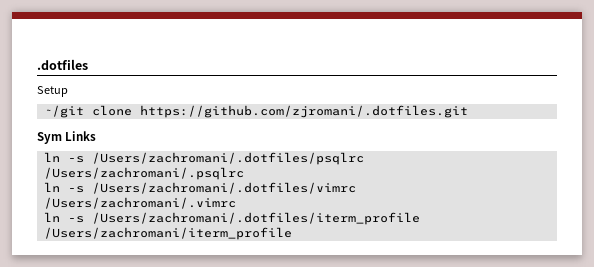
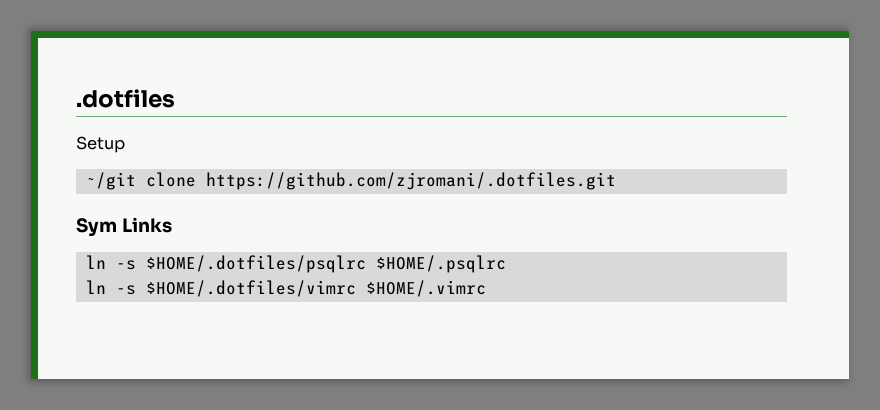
[91,152,364,165] [43,167,244,180] [43,182,356,194] [43,197,236,209] [43,212,420,225] [43,227,292,240] /Users/zachromani/.dotfiles/psqlrc /Users/zachromani/.psqlrc // ln -s /Users/zachromani/.dotfiles/vimrc /Users/zachromani/.vimrc // ln -s /Users/zachromani/.dotfiles/iterm_profile /Users/zachromani/iterm_profile -> [145,255,506,273] [85,280,486,297] $HOME/.dotfiles/psqlrc $HOME/.psqlrc // ln -s $HOME/.dotfiles/vimrc $HOME/.vimrc

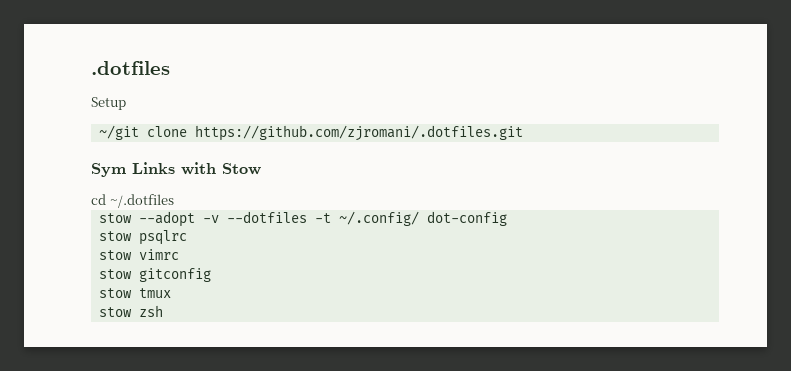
[85,255,506,273] [85,280,486,297] // ln -s $HOME/.dotfiles/psqlrc $HOME/.psqlrc // ln -s $HOME/.dotfiles/vimrc $HOME/.vimrc -> [181,162,261,175] [91,194,174,208] [98,211,507,227] [98,230,187,245] [98,249,179,260] [98,268,211,282] [98,288,171,298] [98,305,163,317] with Stow // cd ~/.dotfiles // stow --adopt -v --dotfiles -t ~/.config/ dot-config // stow psqlrc // stow vimrc // stow gitconfig // stow tmux // stow zsh

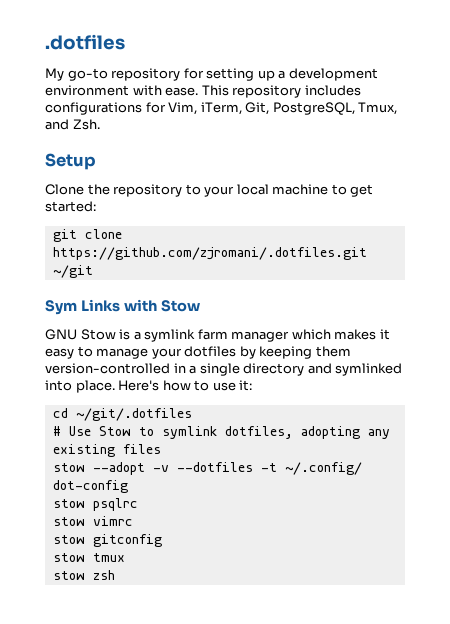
[91,97,126,110] [98,125,139,140] Setup // ~/git -> [45,68,378,81] [45,85,361,98] [45,102,398,115] [45,119,100,130] [45,153,96,170] [45,184,374,197] [45,201,96,212] [52,229,77,242] My go-to repository for setting up a development environment with ease. This repository includes configurations for Vim, iTerm, Git, PostgreSQL, Tmux, and Zsh. // Setup // Clone the repository to your local machine to get started: // git
(523, 133) none -> [52,265,93,278] ~/git
[91,194,174,208] cd ~/.dotfiles -> [45,329,390,342] [45,346,351,359] [45,363,403,376] [45,380,253,393] [52,408,192,421] [52,426,390,439] [52,444,161,457] GNU Stow is a symlink farm manager which makes it easy to manage your dotfiles by keeping them version-controlled in a single directory and symlinked into place. Here's how to use it: // cd ~/git/.dotfiles // # Use Stow to symlink dotfiles, adopting any existing files

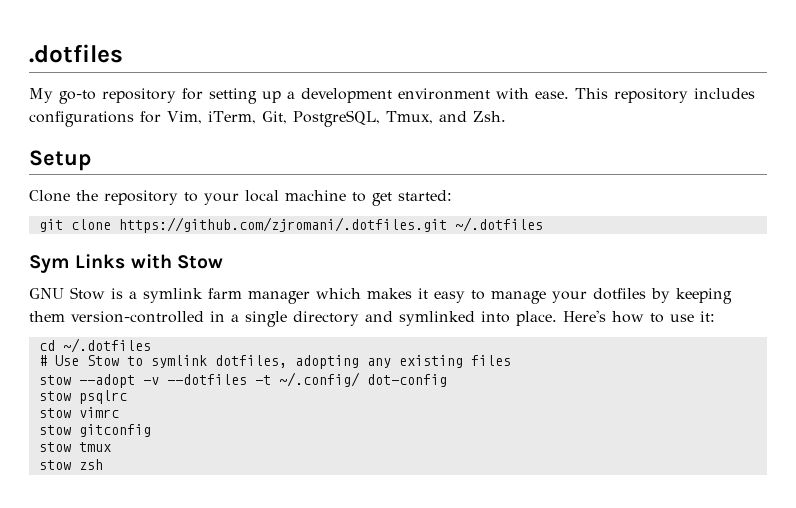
[52,265,93,278] ~/git -> [454,217,543,232] ~/.dotfiles
[75,408,192,421] ~/git/.dotfiles -> [62,338,151,353] ~/.dotfiles

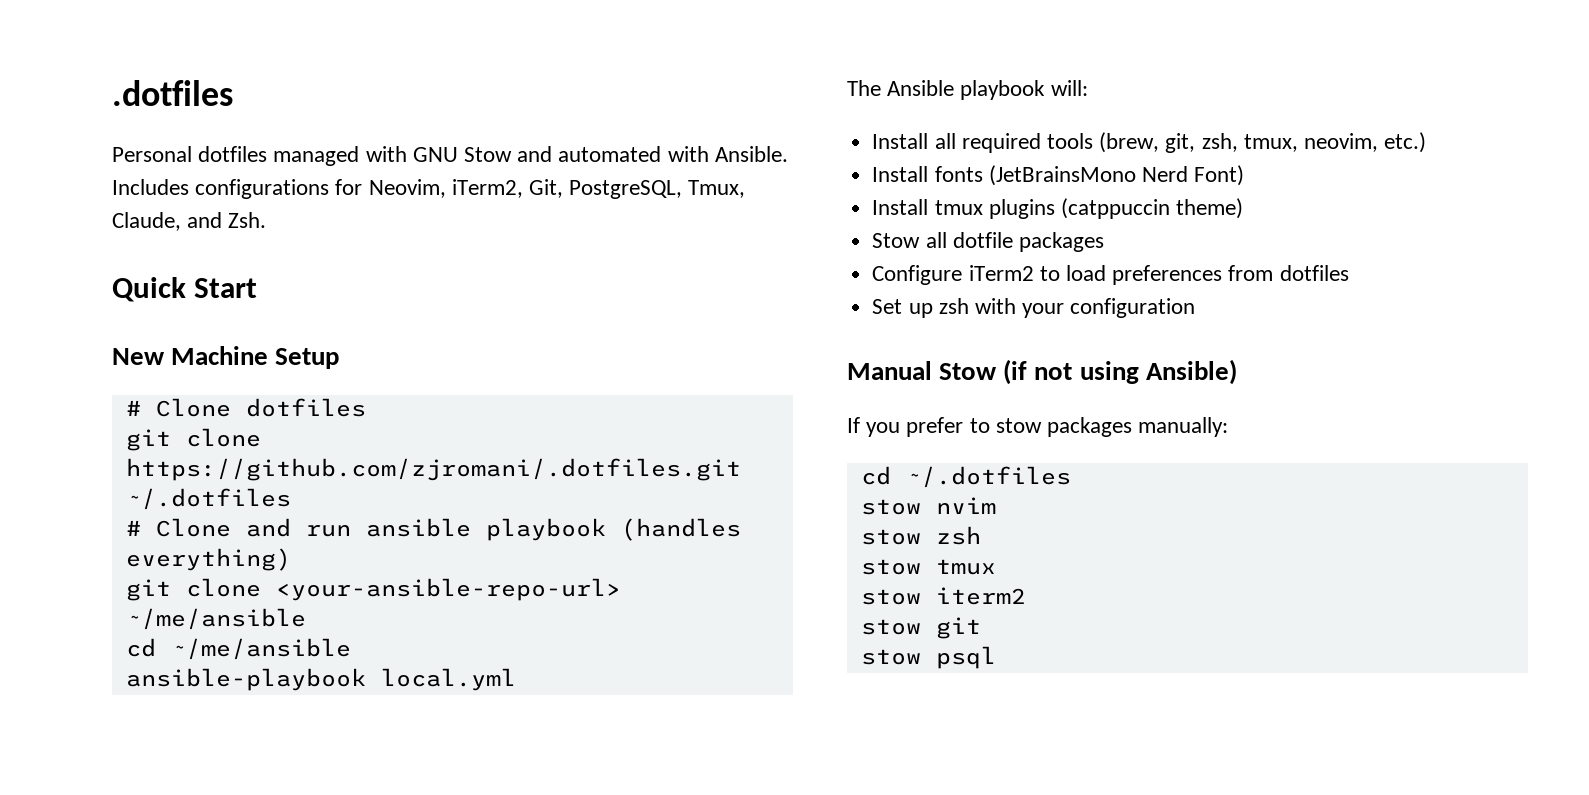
[29,88,755,104] [29,111,256,127] My go-to repository for setting up a development environment with ease. This repository includes configurations for Vim, iTerm, -> [112,146,788,166] [112,179,523,199] Personal dotfiles managed with GNU Stow and automated with Ansible. Includes configurations for Neovim, iTerm2,
(433, 117) none -> [112,212,181,231] Claude,
[29,150,91,171] [29,190,452,206] [38,217,543,233] [29,254,223,273] [29,287,732,304] [29,310,715,327] [38,338,151,353] [38,355,511,369] [38,372,447,388] [38,390,127,404] [38,407,119,418] [38,424,151,437] [38,442,111,452] [38,459,103,470] Setup // Clone the repository to your local machine to get started: // git clone https://github.com/zjromani/.dotfiles.git ~/.dotfiles // Sym Links with Stow // GNU Stow is a symlink farm manager which makes it easy to manage your dotfiles by keeping them version-controlled in a single directory and symlinked into place. Here's how to use it: // cd ~/.dotfiles // # Use Stow to symlink dotfiles, adopting any existing files // stow --adopt -v --dotfiles -t ~/.config/ dot-config // stow psqlrc // stow vimrc // stow gitconfig // stow tmux // stow zsh -> [112,277,258,302] [112,346,340,369] [125,398,366,417] [125,428,261,451] [125,458,741,481] [125,488,291,510] [125,518,741,541] [125,548,291,571] [125,578,621,601] [125,608,306,630] [125,638,351,660] [125,668,516,691] [847,80,1088,100] [872,132,1427,153] [872,165,1245,186] [872,198,1244,219] [872,232,1104,252] [872,265,1349,285] [872,298,1196,318] [847,359,1237,385] [847,417,1229,437] [860,466,1071,488] [860,497,996,515] [860,526,981,545] [860,559,996,575] [860,587,1026,605] [860,617,981,639] [860,646,996,669] Quick Start // New Machine Setup // # Clone dotfiles // git clone https://github.com/zjromani/.dotfiles.git ~/.dotfiles // # Clone and run ansible playbook (handles everything) // git clone <your-ansible-repo-url> ~/me/ansible // cd ~/me/ansible // ansible-playbook local.yml // The Ansible playbook will: // Install all required tools (brew, git, zsh, tmux, neovim, etc.) // Install fonts (JetBrainsMono Nerd Font) // Install tmux plugins (catppuccin theme) // Stow all dotfile packages // Configure iTerm2 to load preferences from dotfiles // Set up zsh with your configuration // Manual Stow (if not using Ansible) // If you prefer to stow packages manually: // cd ~/.dotfiles // stow nvim // stow zsh // stow tmux // stow iterm2 // stow git // stow psql

